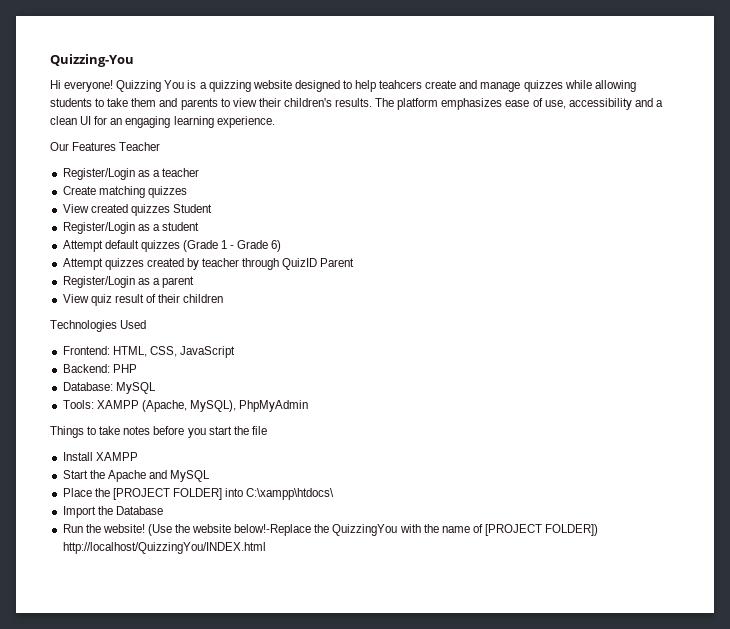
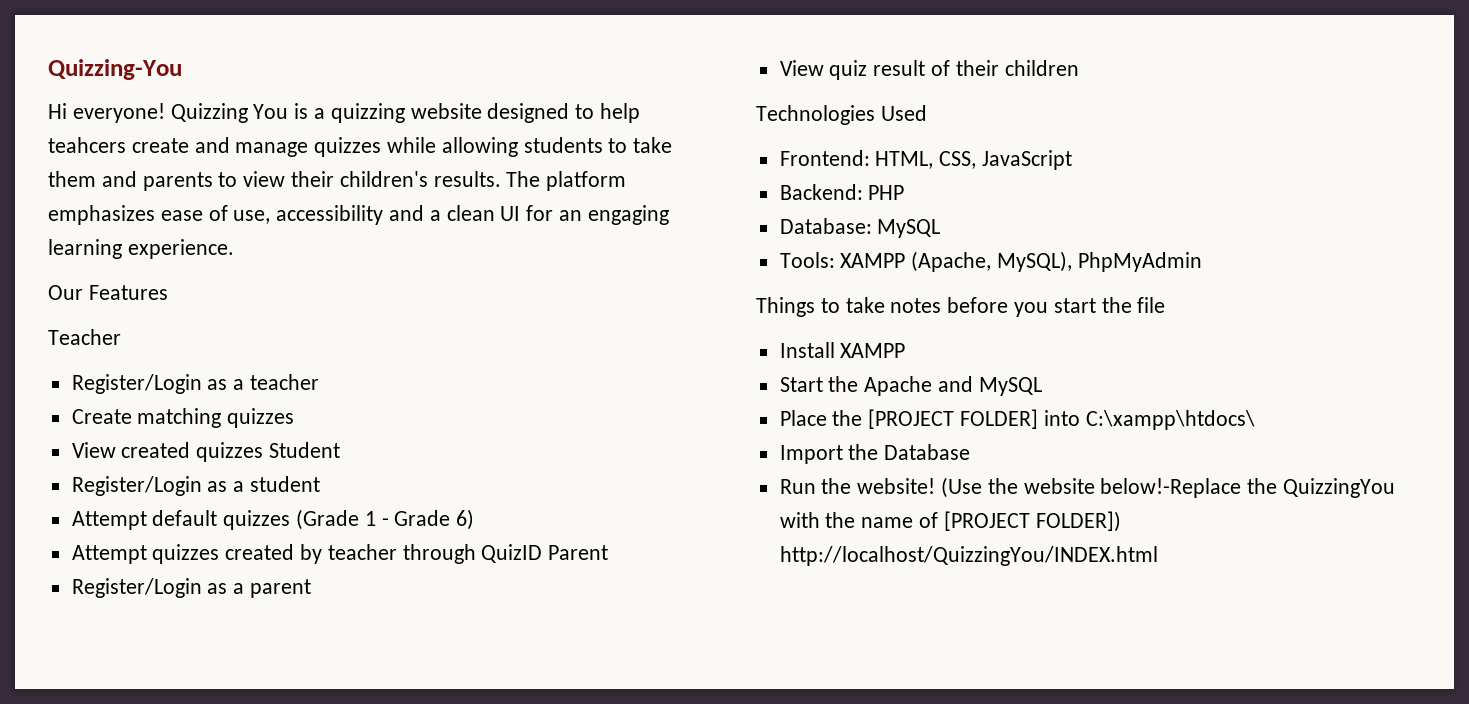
(117, 146) none -> (168, 292) //

